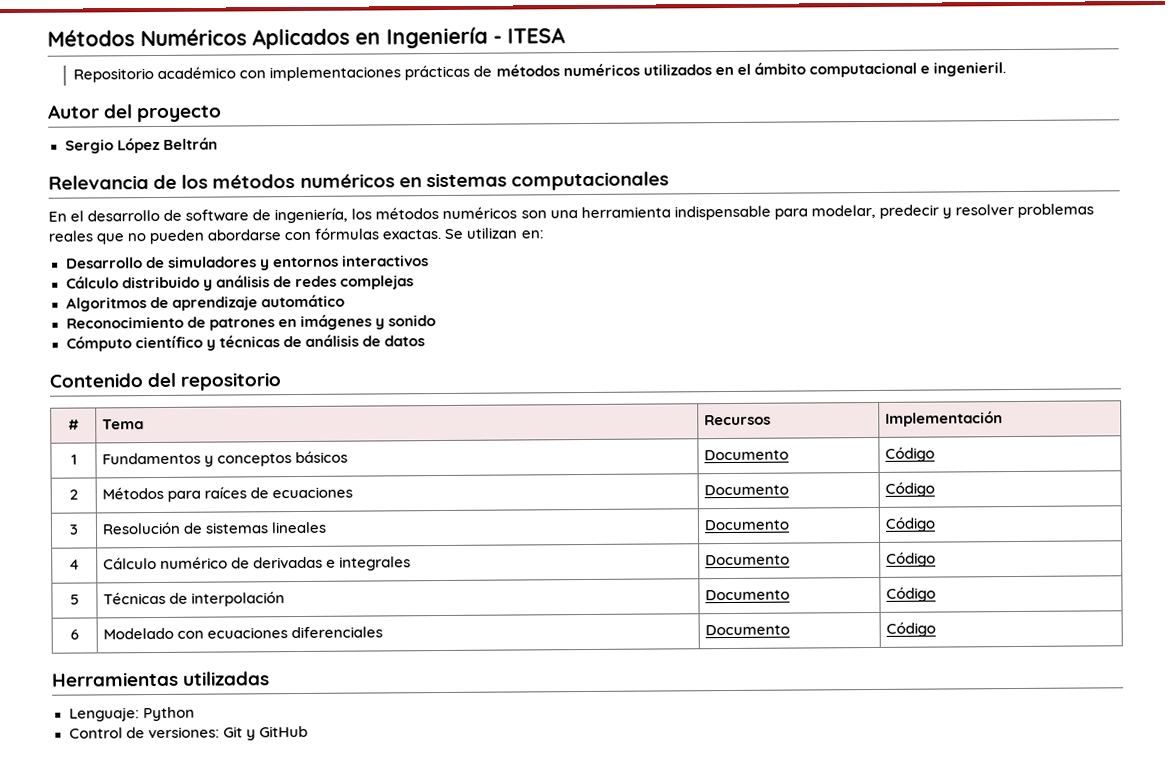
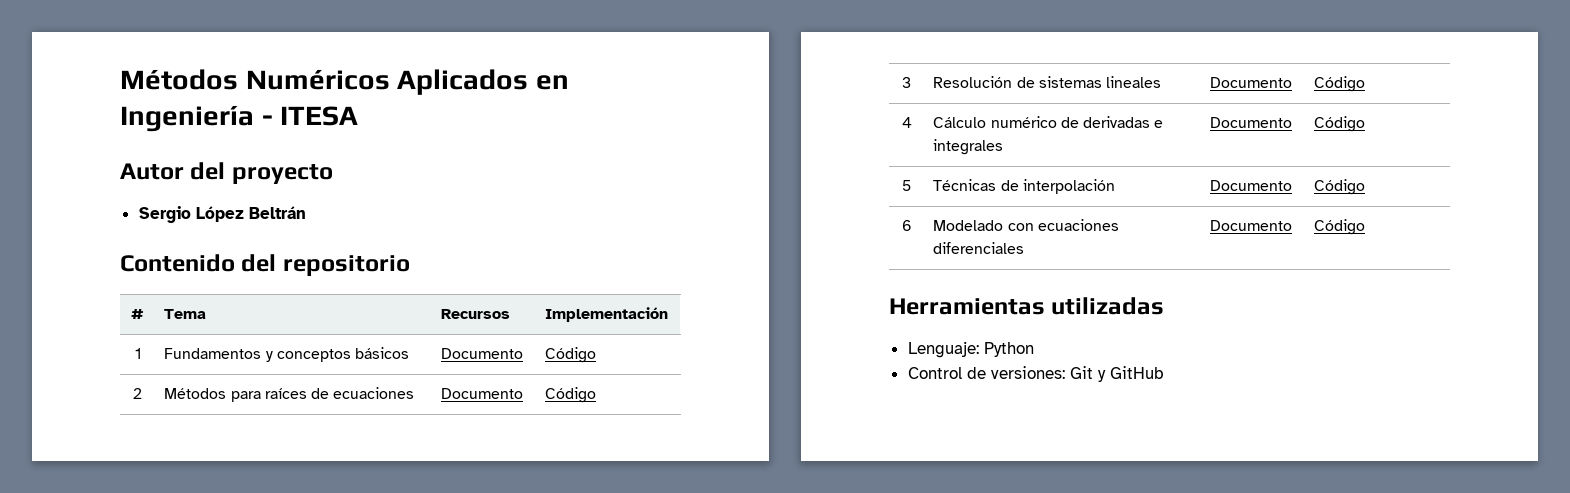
[73,62,1006,83] // Repositorio académico con implementaciones prácticas de métodos numéricos utilizados en el ámbito computacional e ingenieril. -> (359, 116) none
[48,171,669,191] [48,203,1094,224] [48,227,544,245] [65,255,429,271] [65,275,414,291] [65,294,345,312] [65,314,436,331] [65,334,425,352] // Relevancia de los métodos numéricos en sistemas computacionales // En el desarrollo de software de ingeniería, los métodos numéricos son una herramienta indispensable para modelar, predecir y resolver problemas reales que no pueden abordarse con fórmulas exactas. Se utilizan en: // Desarrollo de simuladores y entornos interactivos // Cálculo distribuido y análisis de redes complejas // Algoritmos de aprendizaje automático // Reconocimiento de patrones en imágenes y sonido // Cómputo científico y técnicas de análisis de datos -> (306, 212) none

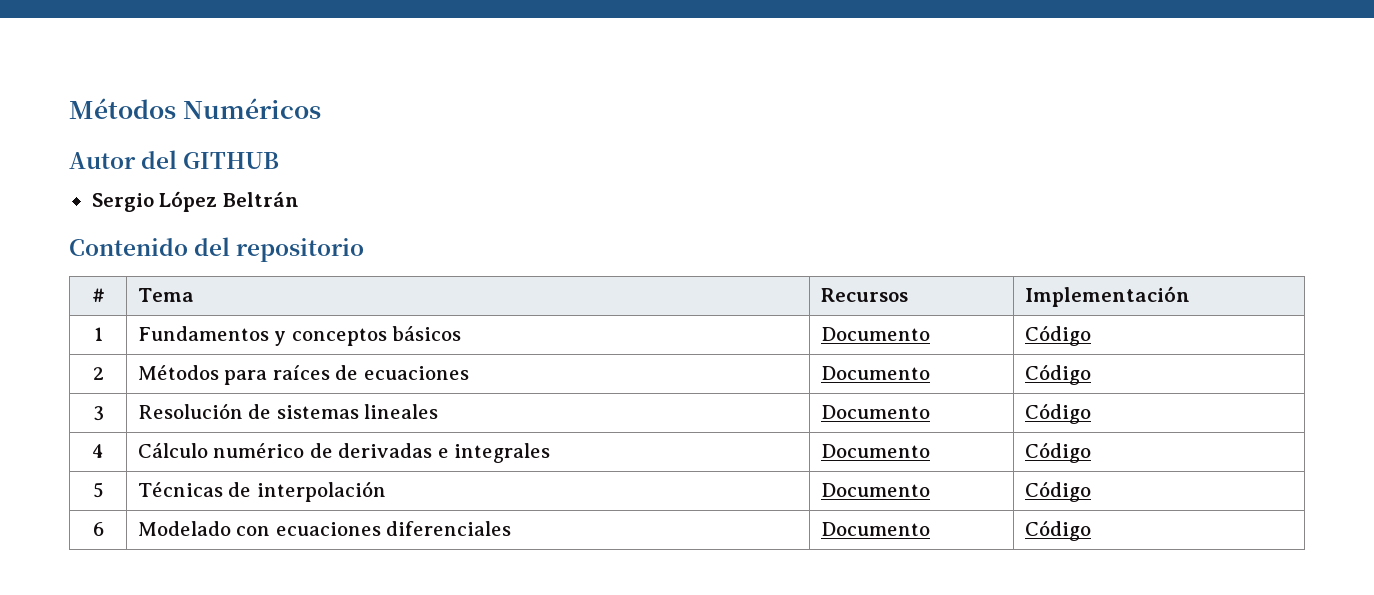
[397,69,569,95] [120,105,359,132] Aplicados en Ingeniería - ITESA -> (321, 108) none
[231,164,333,184] proyecto -> [183,152,280,169] GITHUB
[889,297,1165,315] [907,341,1034,358] [907,366,1164,382] // Herramientas utilizadas // Lenguaje: Python // Control de versiones: Git y GitHub -> (1091, 530) none

